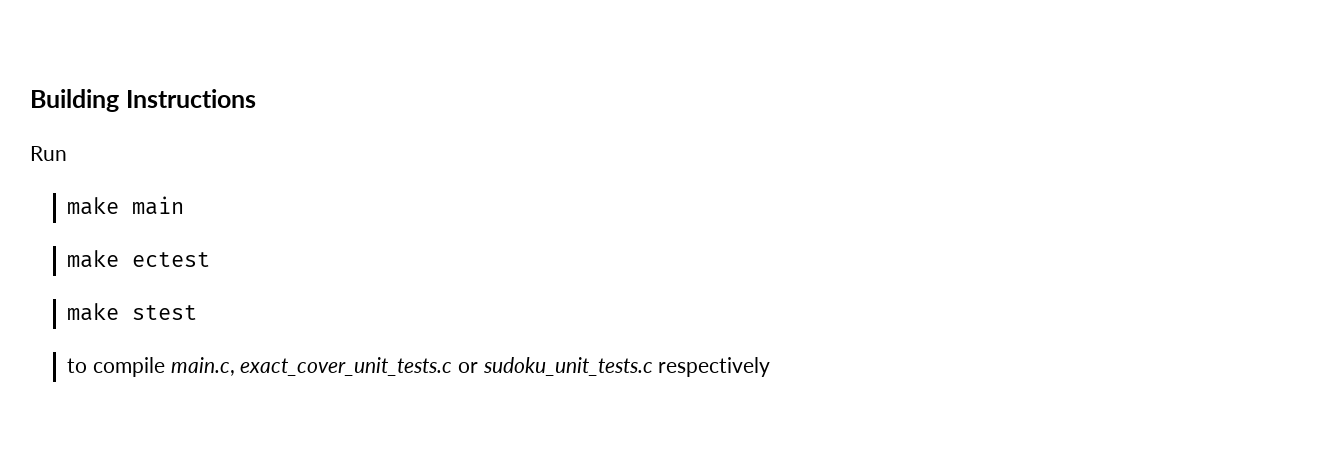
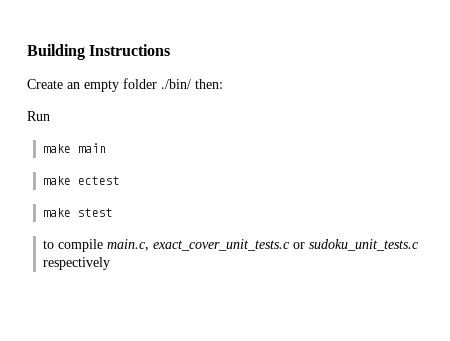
(256, 98) none -> [27,78,223,92] // Create an empty folder ./bin/ then:

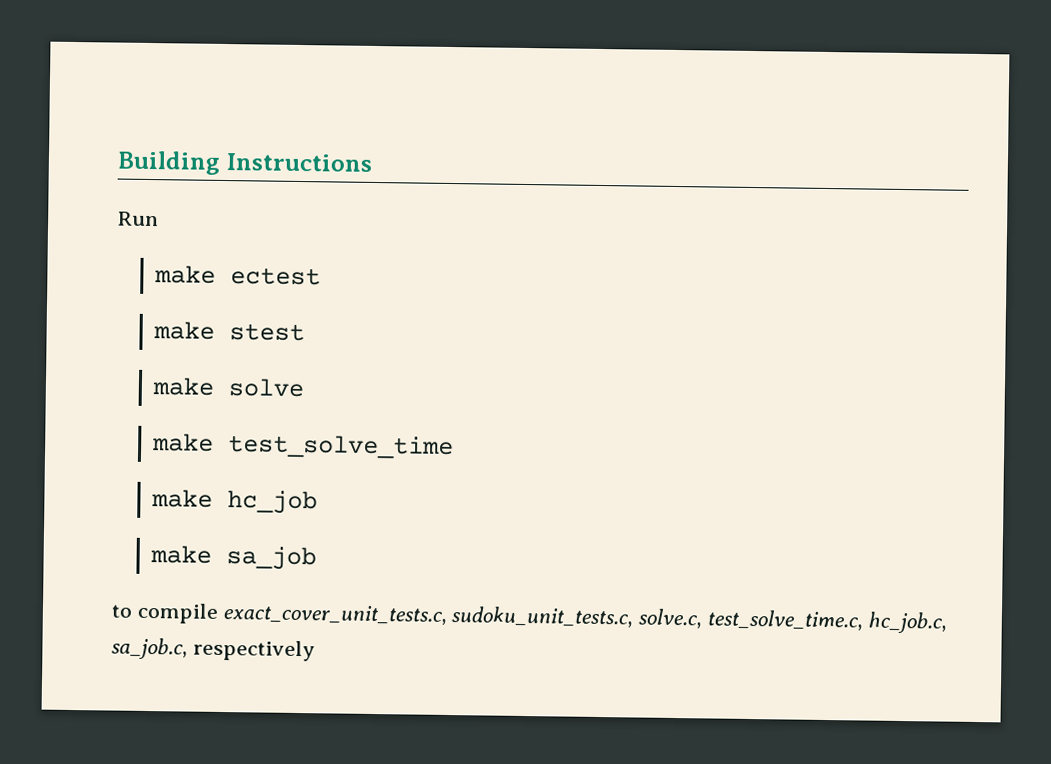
[27,78,223,92] // Create an empty folder ./bin/ then: -> (372, 162) none
[43,143,107,153] // make main -> (159, 219) none
[43,239,420,252] to compile main.c, exact_cover_unit_tests.c or sudoku_unit_tests.c -> [152,377,306,398] [152,433,455,460] [151,489,319,515] [150,545,318,571] [111,602,947,634] [111,637,188,660] make solve // make test_solve_time // make hc_job // make sa_job // to compile exact_cover_unit_tests.c, sudoku_unit_tests.c, solve.c, test_solve_time.c, hc_job.c, sa_job.c,

